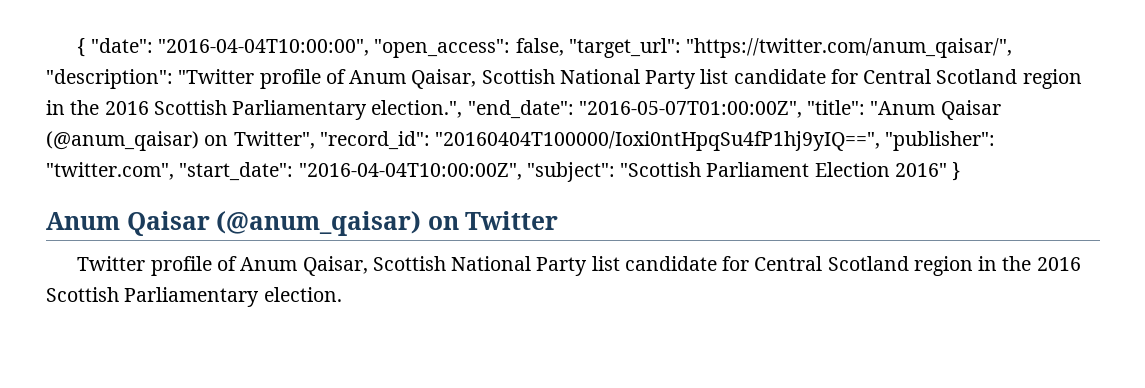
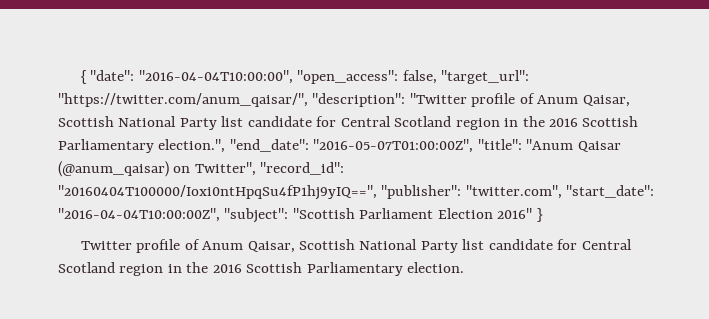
[46,211,559,236] // Anum Qaisar (@anum_qaisar) on Twitter -> (543, 215) none

